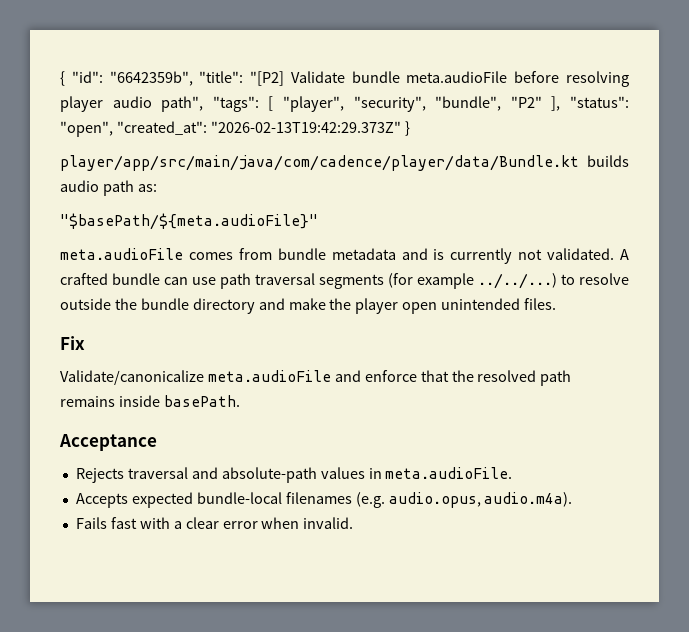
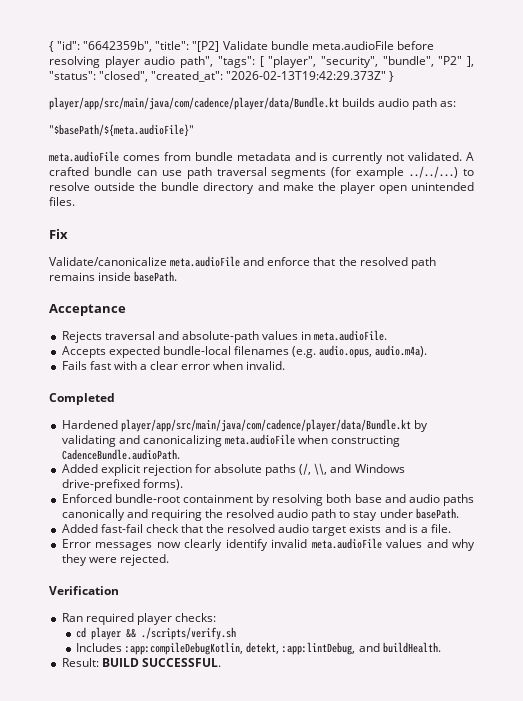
[60,121,113,137] "open", -> [99,71,149,82] "closed",
(354, 523) none -> [49,393,115,405] [61,419,428,432] [61,434,401,447] [61,449,180,460] [61,463,405,476] [61,479,183,491] [61,494,474,506] [61,508,459,521] [61,524,451,536] [61,538,475,551] [61,554,169,566] [49,586,119,595] [61,613,216,625] [76,627,237,640] [76,642,441,655] [61,658,221,667] // Completed // Hardened player/app/src/main/java/com/cadence/player/data/Bundle.kt by validating and canonicalizing meta.audioFile when constructing CadenceBundle.audioPath. // Added explicit rejection for absolute paths (/, \\, and Windows drive-prefixed forms). // Enforced bundle-root containment by resolving both base and audio paths canonically and requiring the resolved audio path to stay under basePath. // Added fast-fail check that the resolved audio target exists and is a file. // Error messages now clearly identify invalid meta.audioFile values and why they were rejected. // Verification // Ran required player checks: // cd player && ./scripts/verify.sh // Includes :app:compileDebugKotlin, detekt, :app:lintDebug, and buildHealth. // Result: BUILD SUCCESSFUL.

